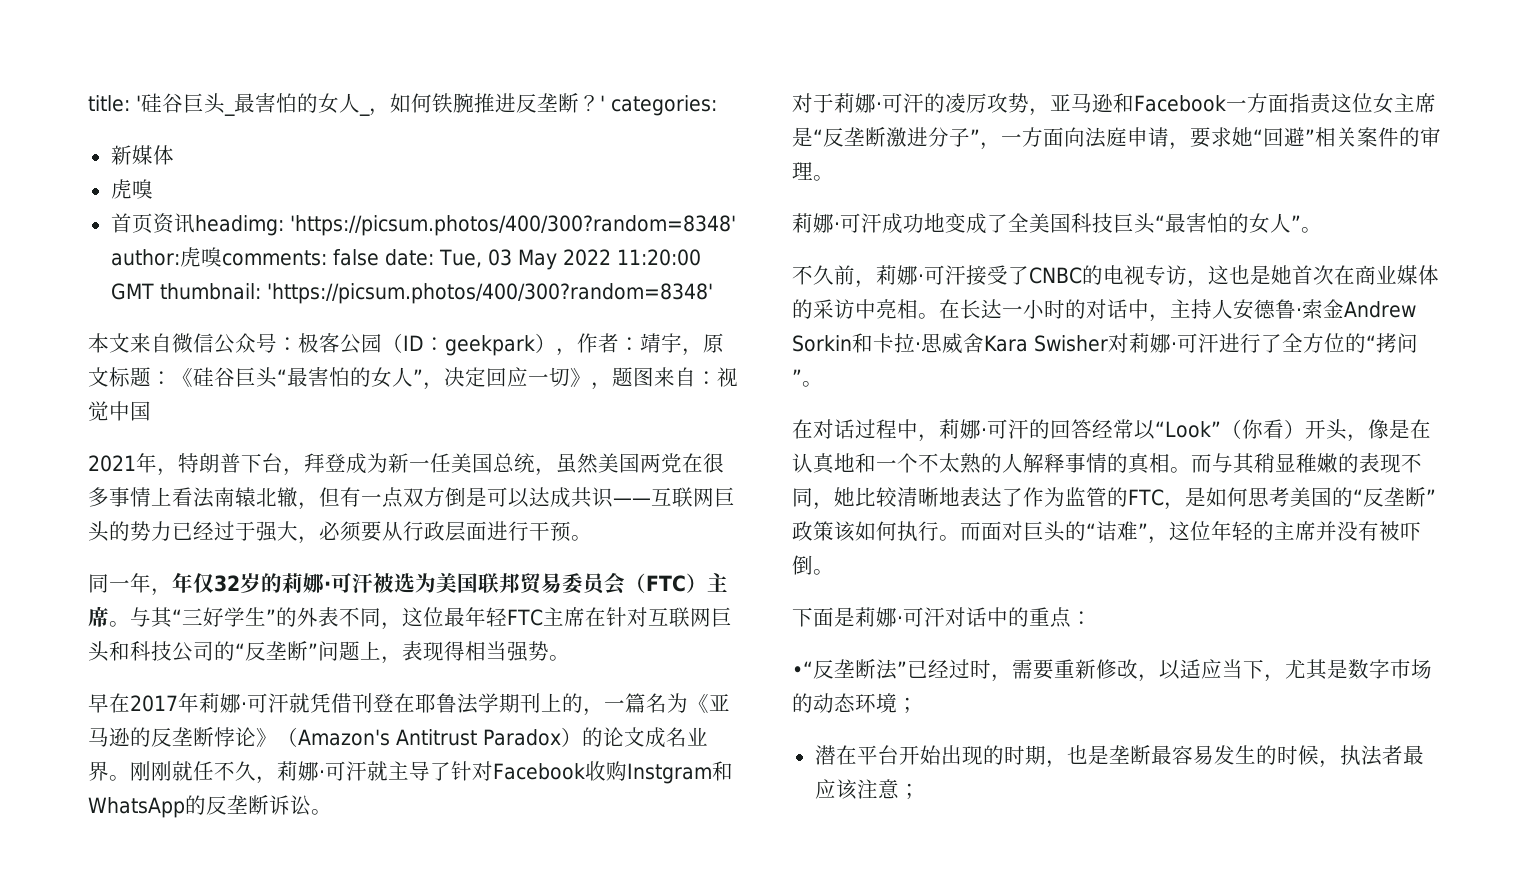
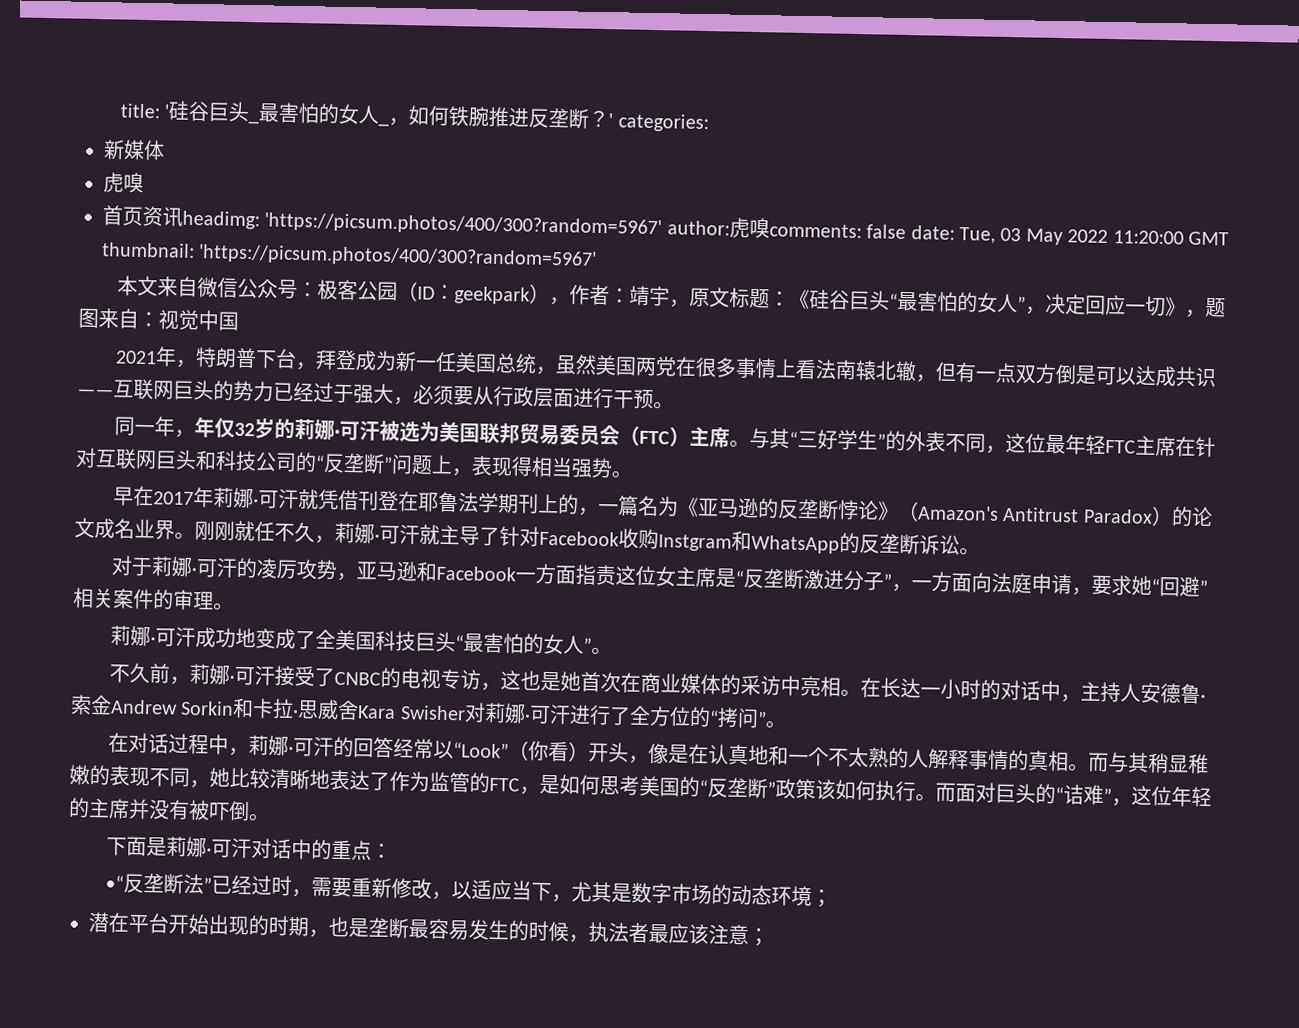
[289,215,736,236] 'https://picsum.photos/400/300?random=8348' -> [264,212,663,238] 'https://picsum.photos/400/300?random=5967'
[266,283,713,304] 'https://picsum.photos/400/300?random=8348' -> [198,244,598,269] 'https://picsum.photos/400/300?random=5967'

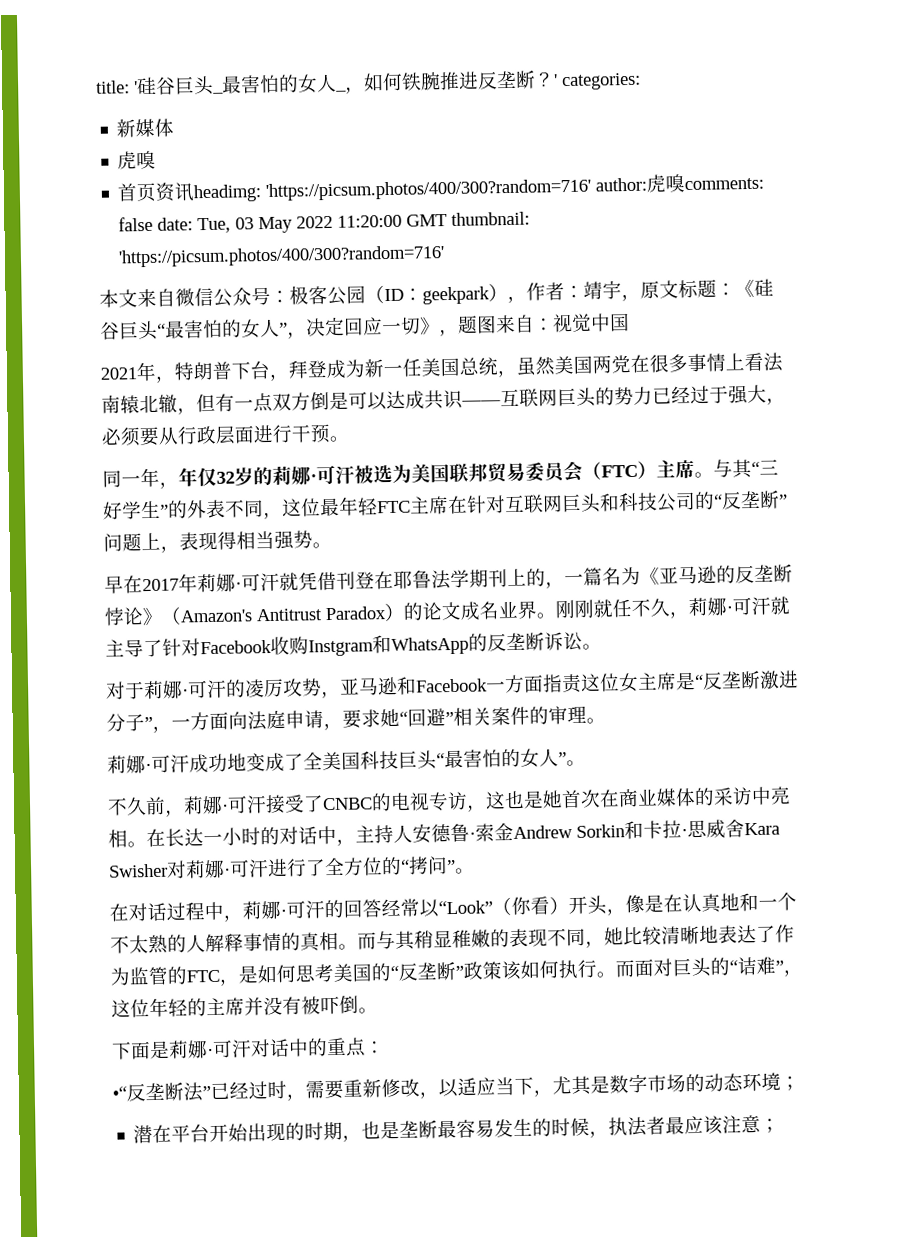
[264,212,663,238] 'https://picsum.photos/400/300?random=5967' -> [265,178,592,202] 'https://picsum.photos/400/300?random=716'
[198,244,598,269] 'https://picsum.photos/400/300?random=5967' -> [118,245,446,268] 'https://picsum.photos/400/300?random=716'

